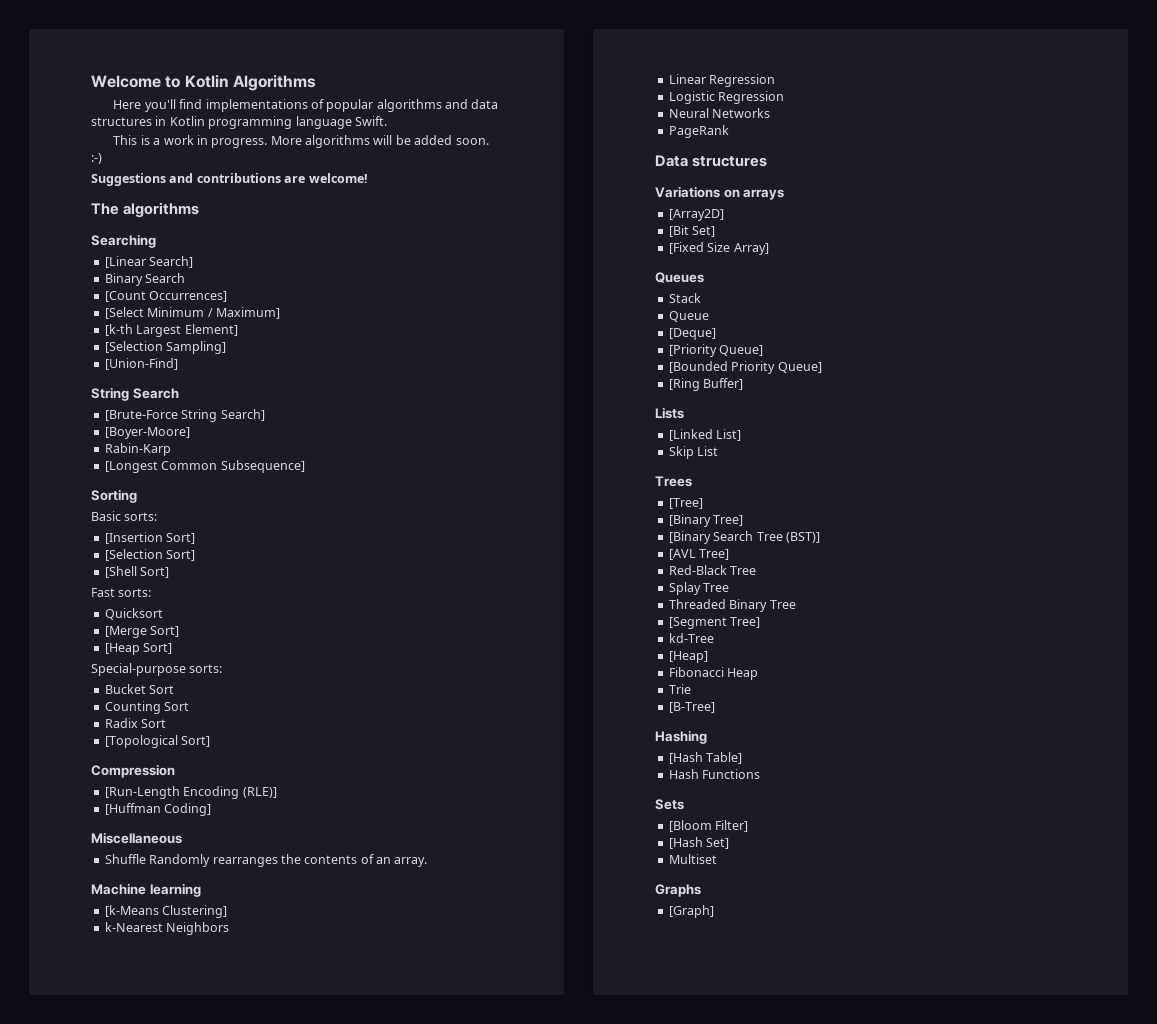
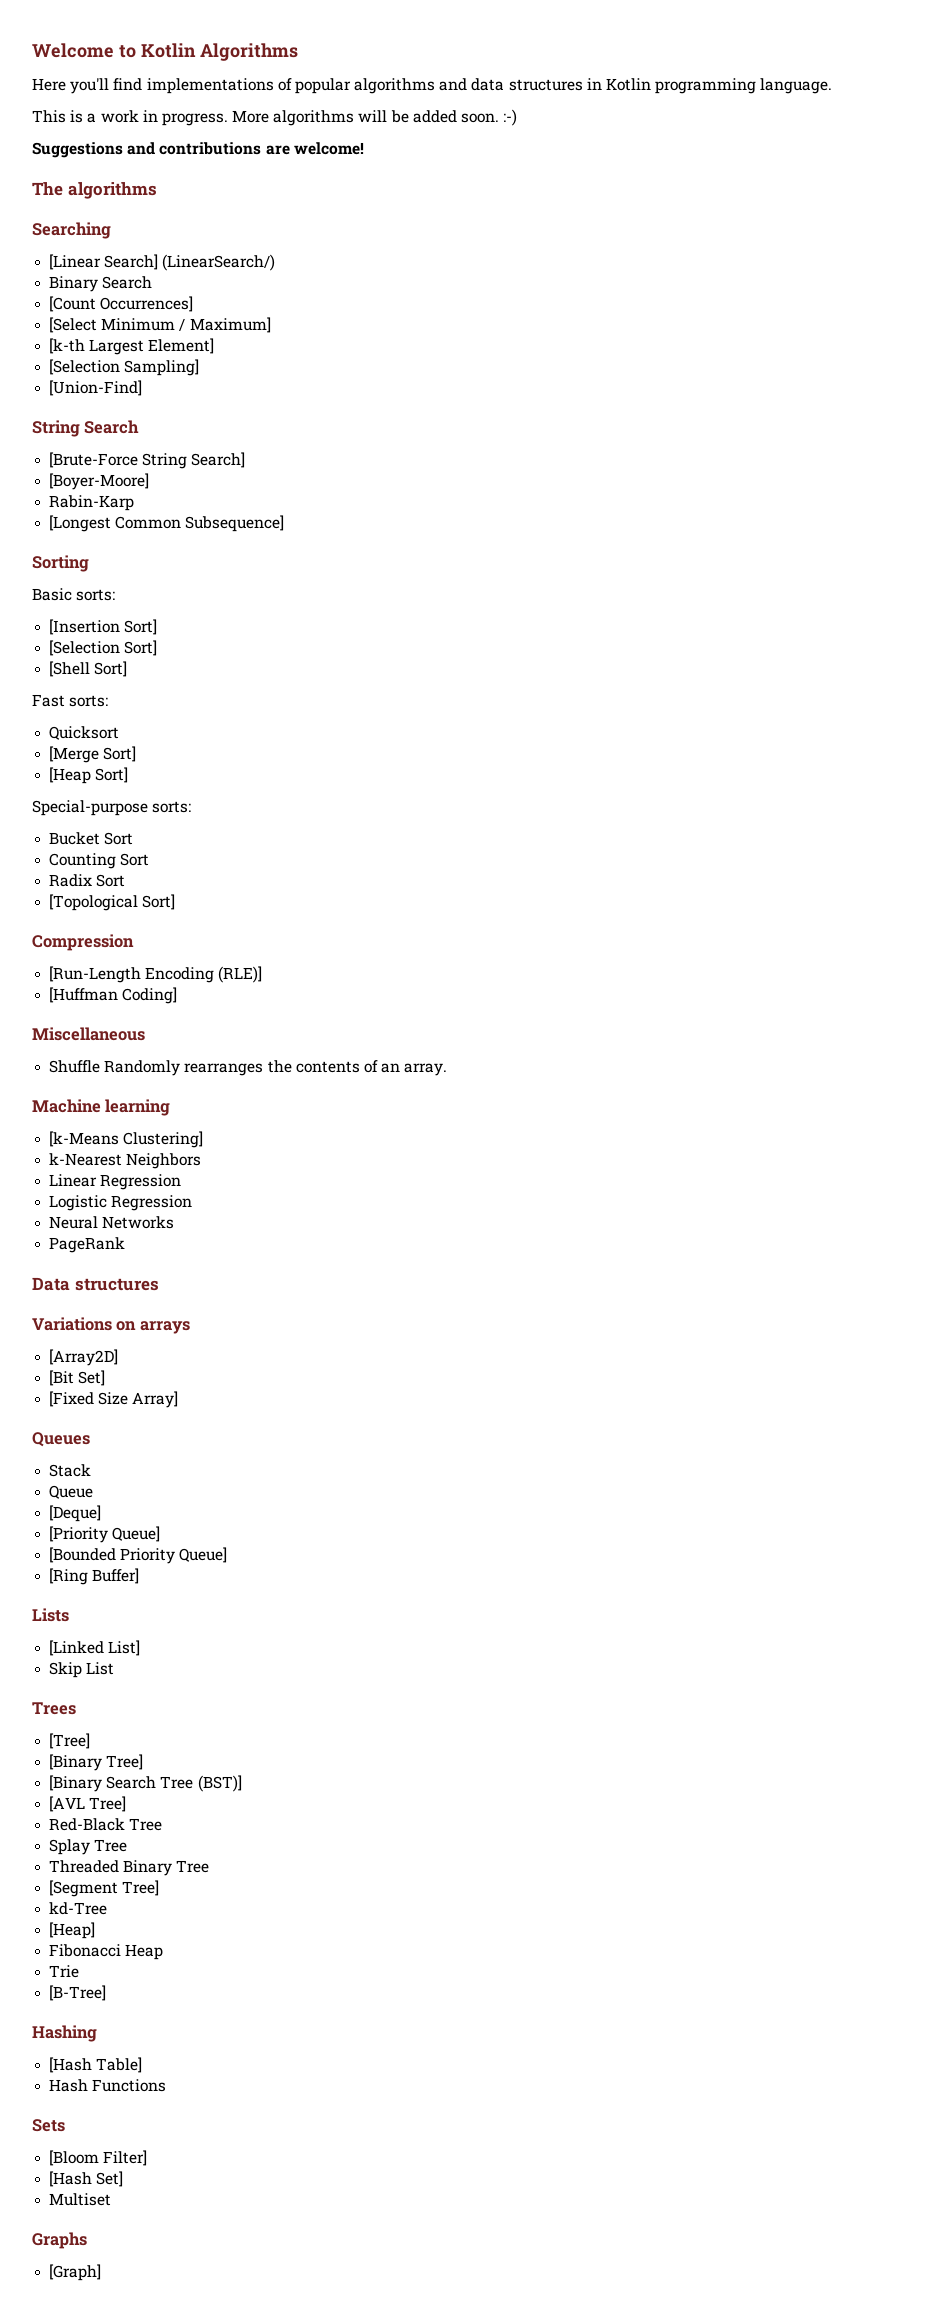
[295,116,387,129] language Swift. -> [760,78,833,94] language.
(194, 262) none -> [162,254,276,271] (LinearSearch/)

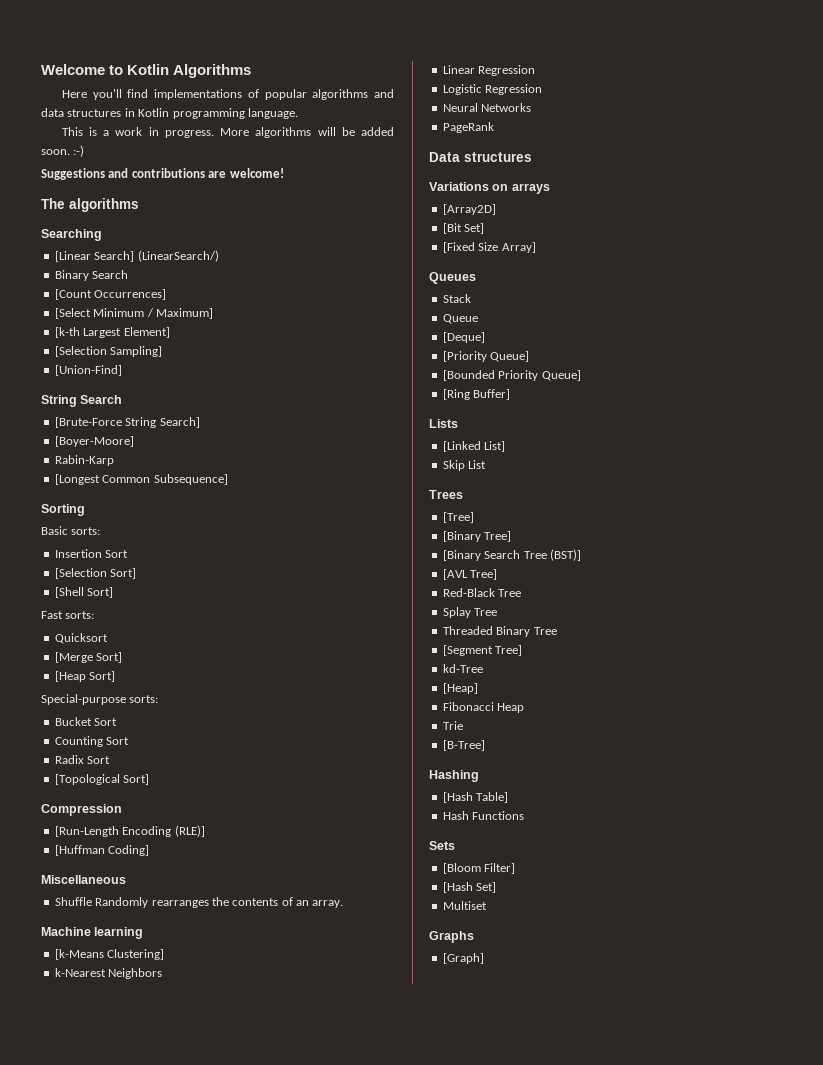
[49,619,158,635] [Insertion Sort] -> [54,549,129,558] Insertion Sort

